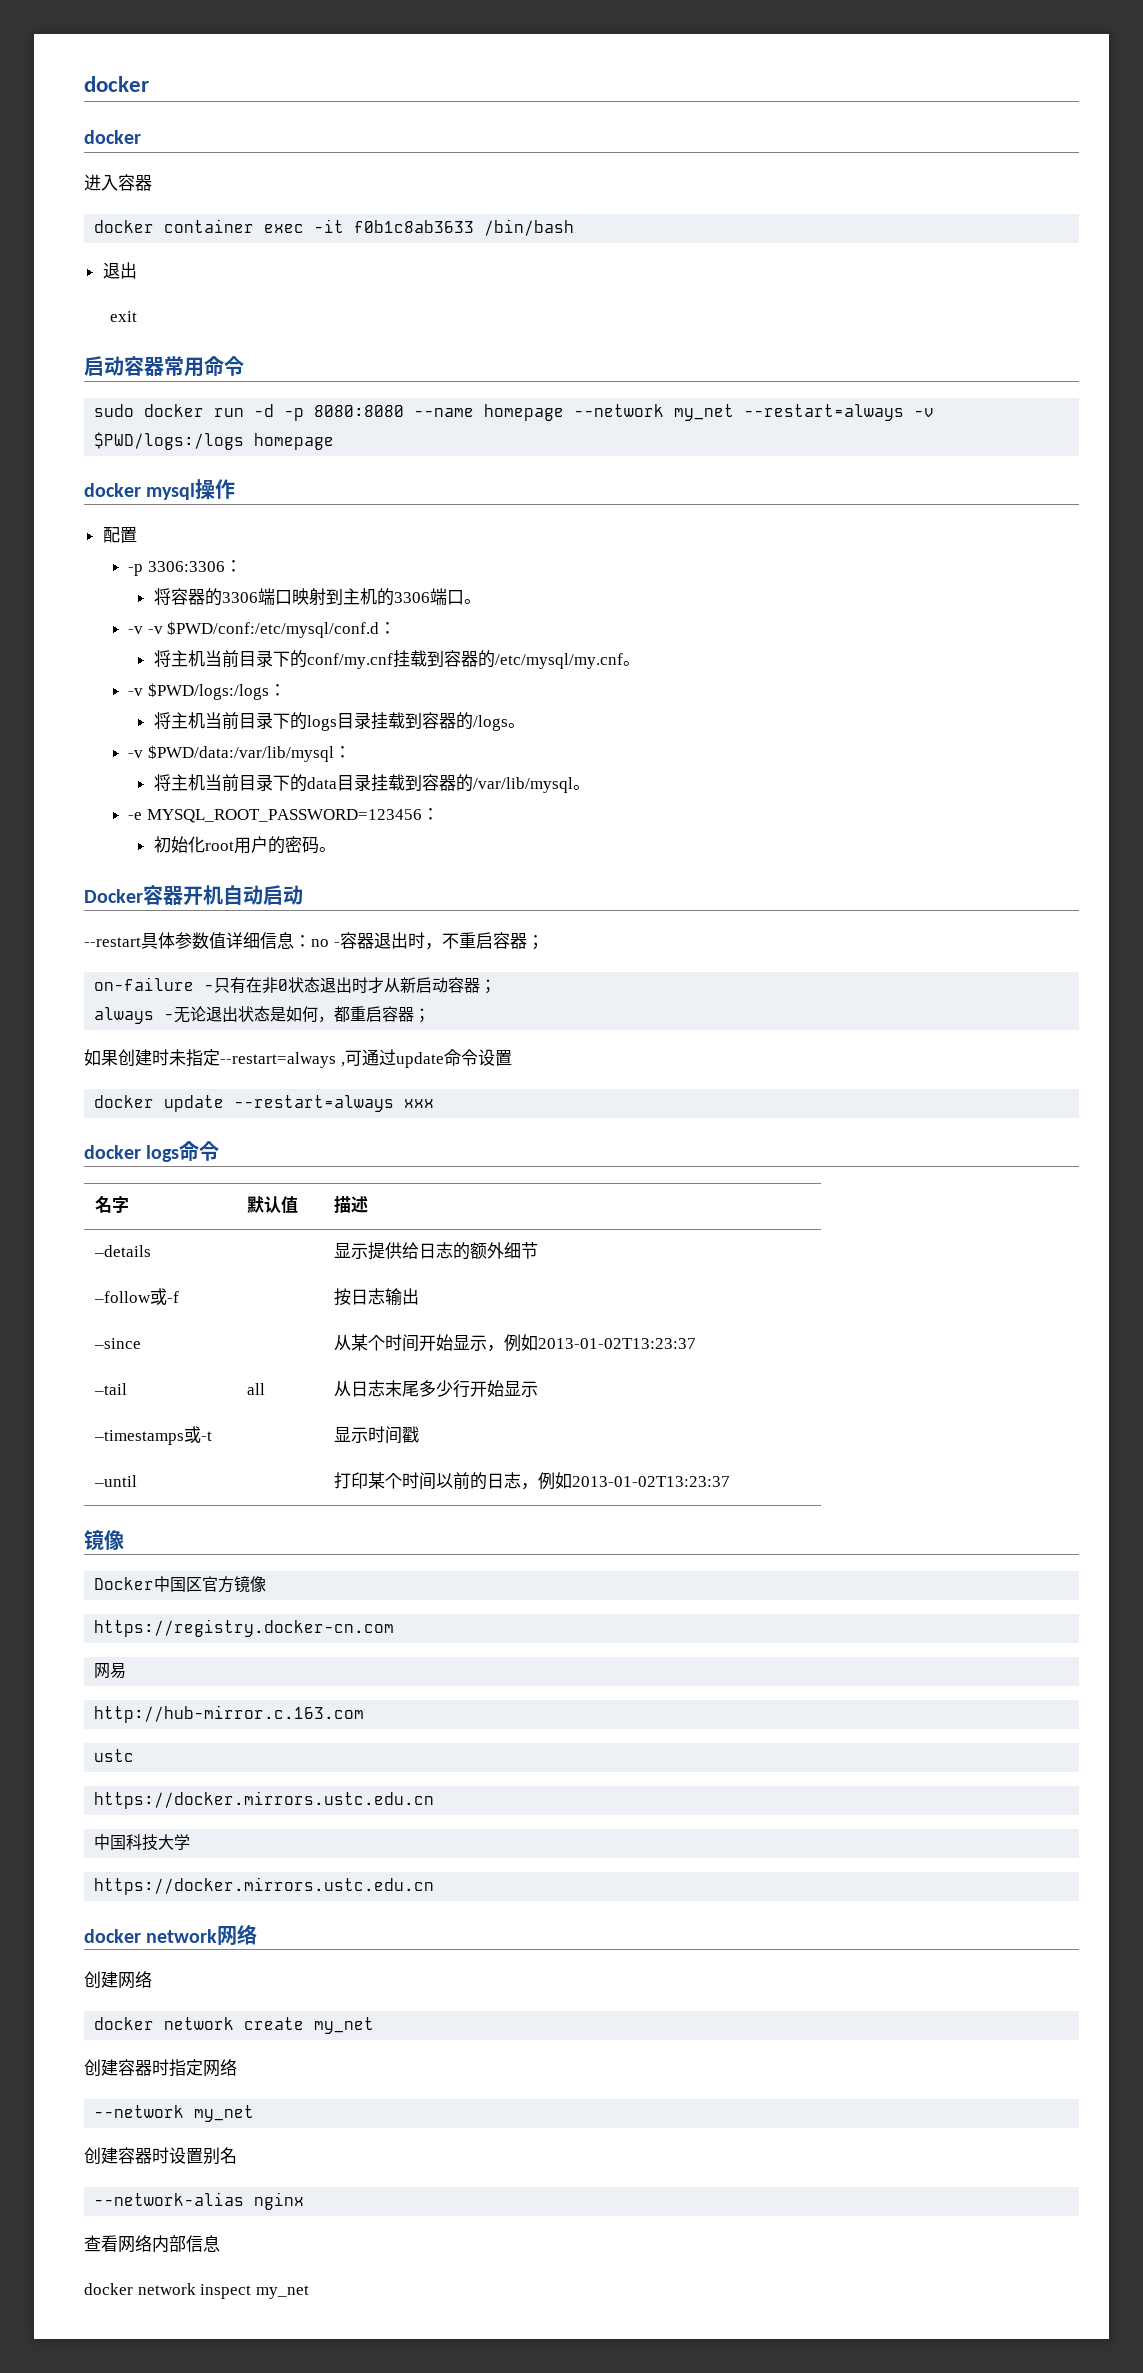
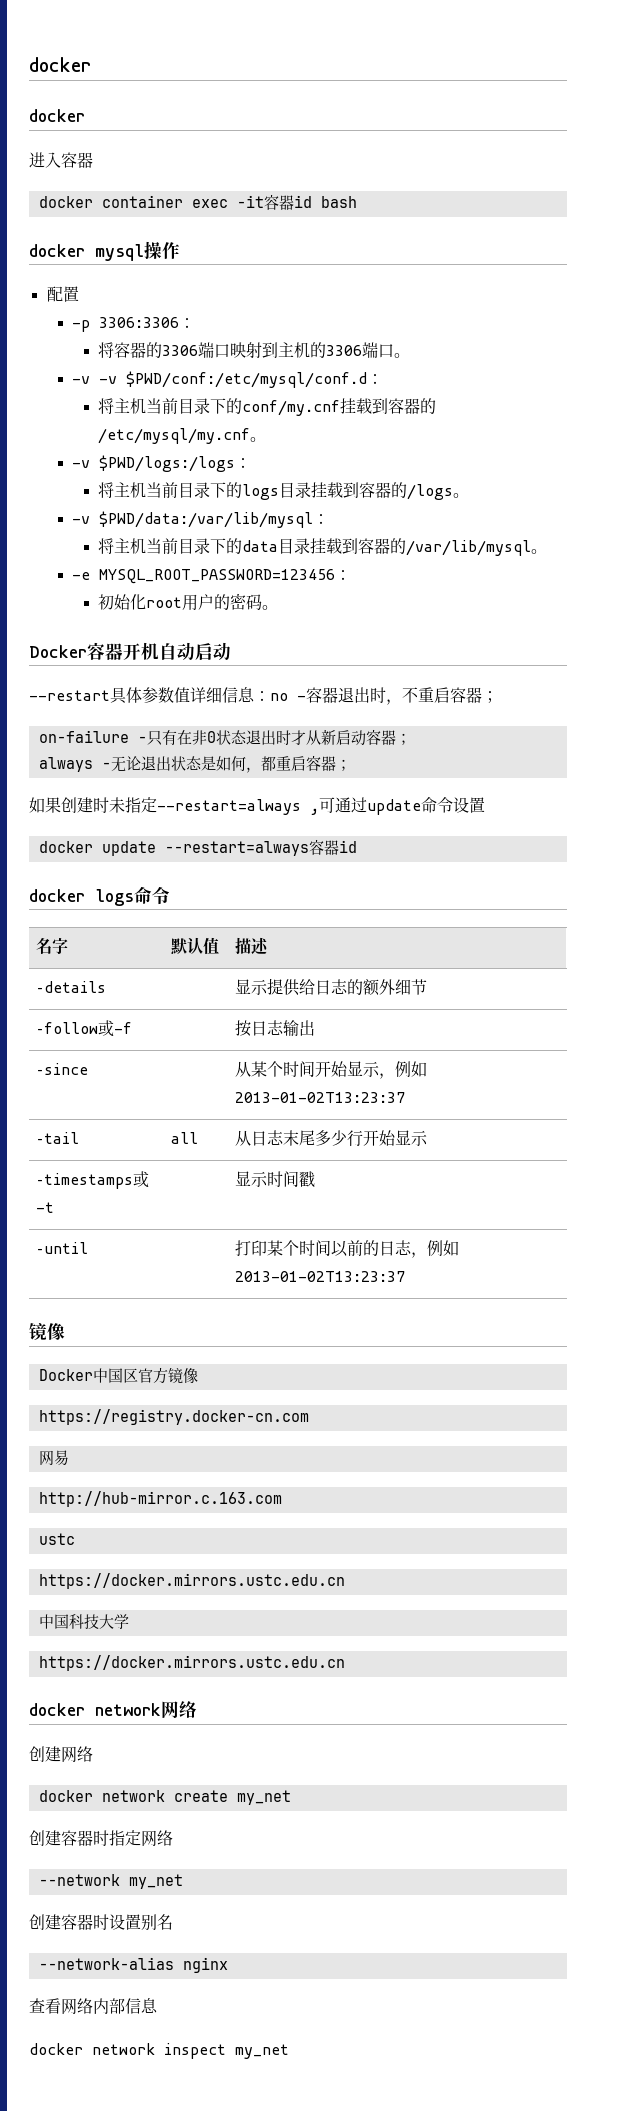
[354,219,575,236] [102,262,137,279] [109,311,137,322] [84,356,244,377] [94,404,935,421] [94,432,335,450] f0b1c8ab3633 /bin/bash // 退出 // exit // 启动容器常用命令 // sudo docker run -d -p 8080:8080 --name homepage --network my_net --restart=always -v $PWD/logs:/logs homepage -> [263,194,357,210] 容器id bash
[404,1099,435,1108] xxx -> [308,839,357,855] 容器id

